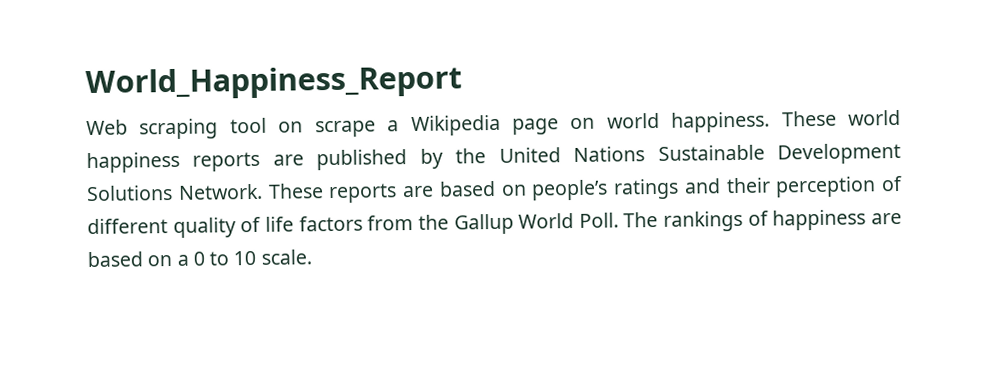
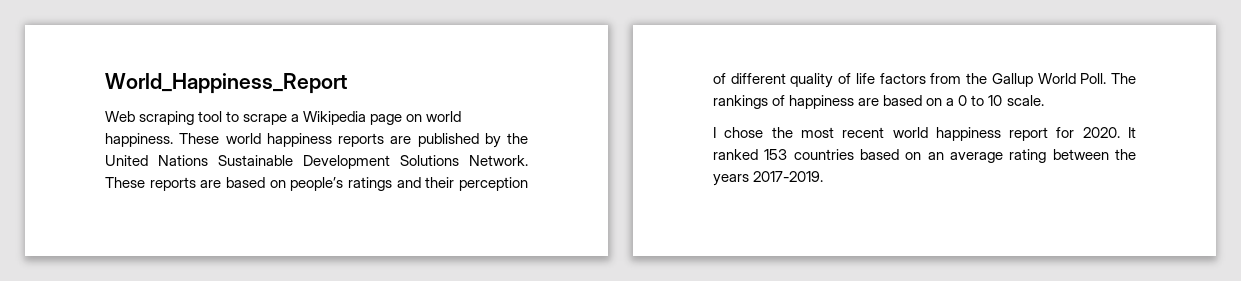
[278,121,304,133] on -> [226,111,240,122] to
(312, 257) none -> [713,127,1136,141] [713,149,1136,163] [713,171,824,186] // I chose the most recent world happiness report for 2020. It ranked 153 countries based on an average rating between the years 2017-2019.

